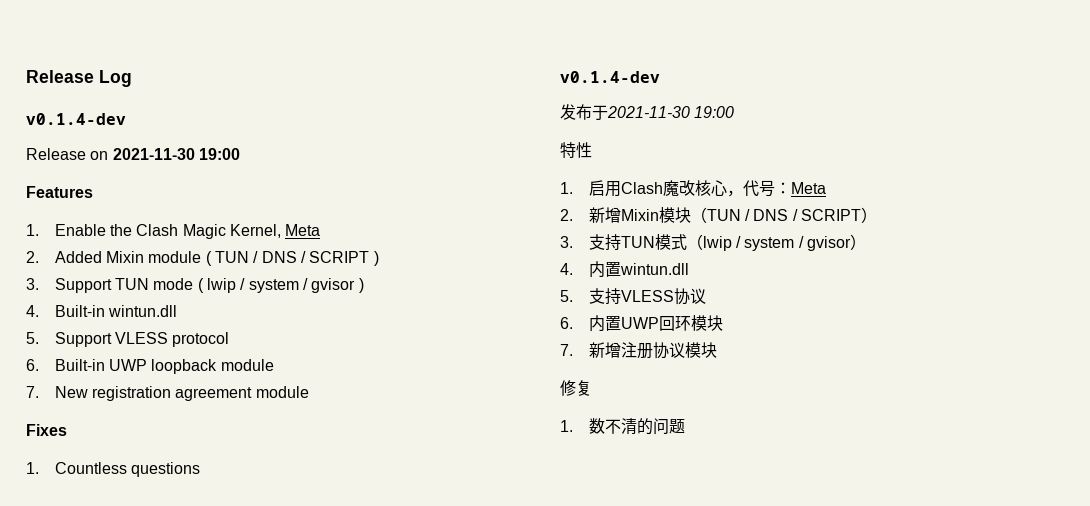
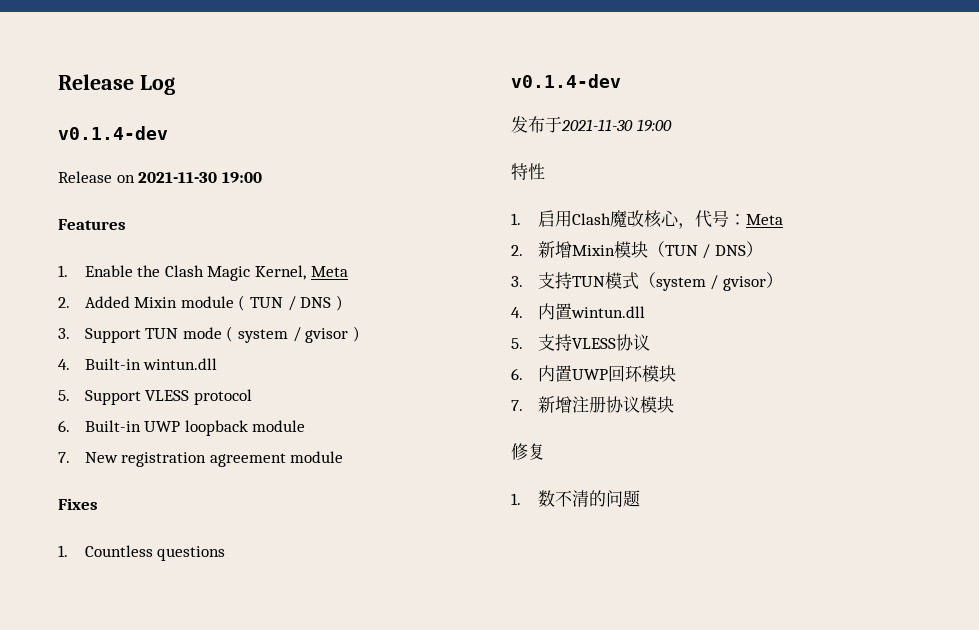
[300,251,370,263] / SCRIPT -> (332, 302) none
[207,278,246,293] lwip / -> (234, 334) none
[792,209,862,221] / SCRIPT -> (746, 250) none
[702,236,742,251] lwip / -> (656, 280) none

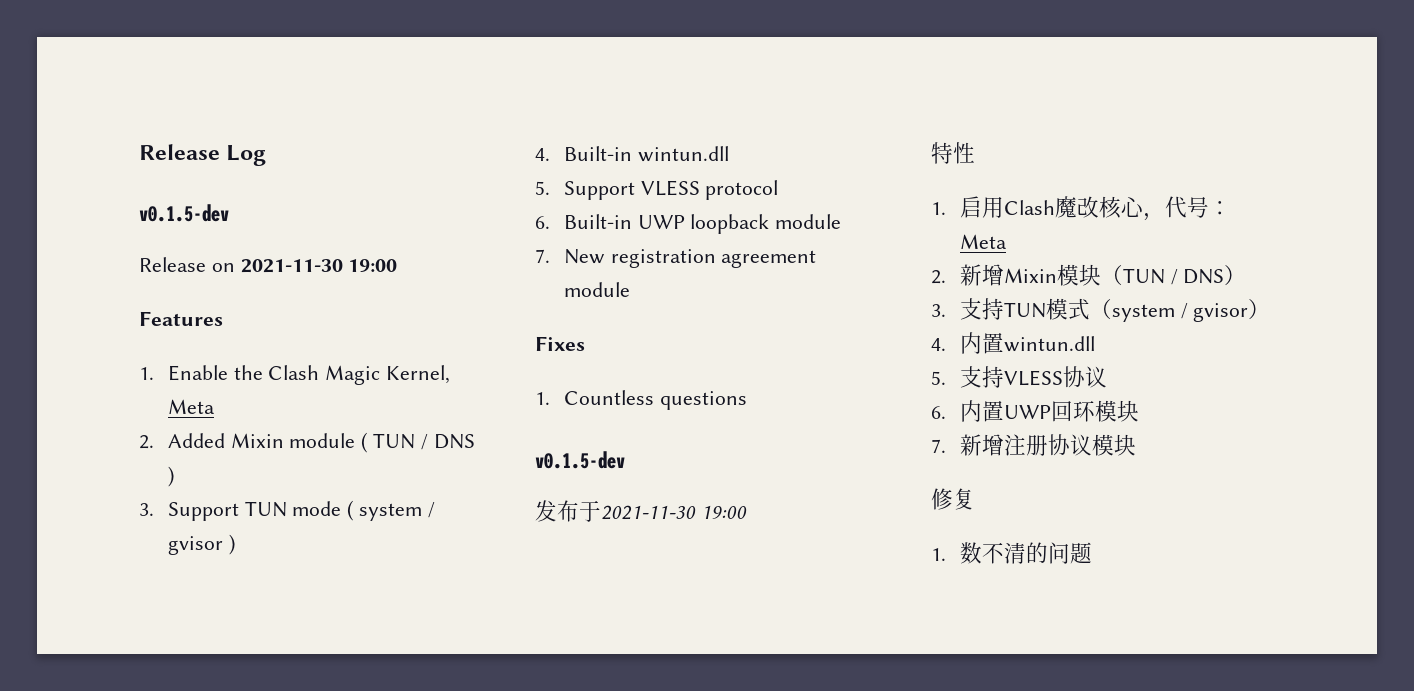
[58,126,168,140] v0.1.4-dev -> [139,204,229,222] v0.1.5-dev
[511,74,621,88] v0.1.4-dev -> [535,451,625,469] v0.1.5-dev

